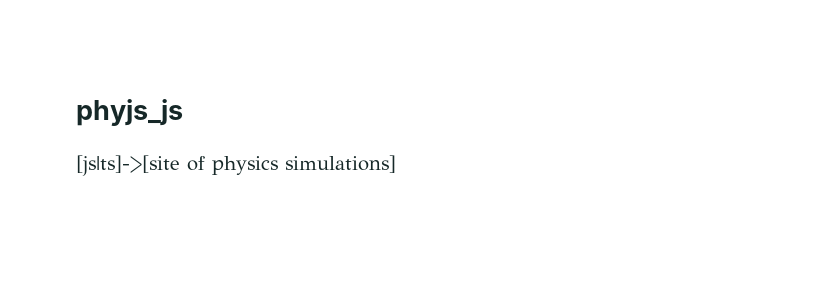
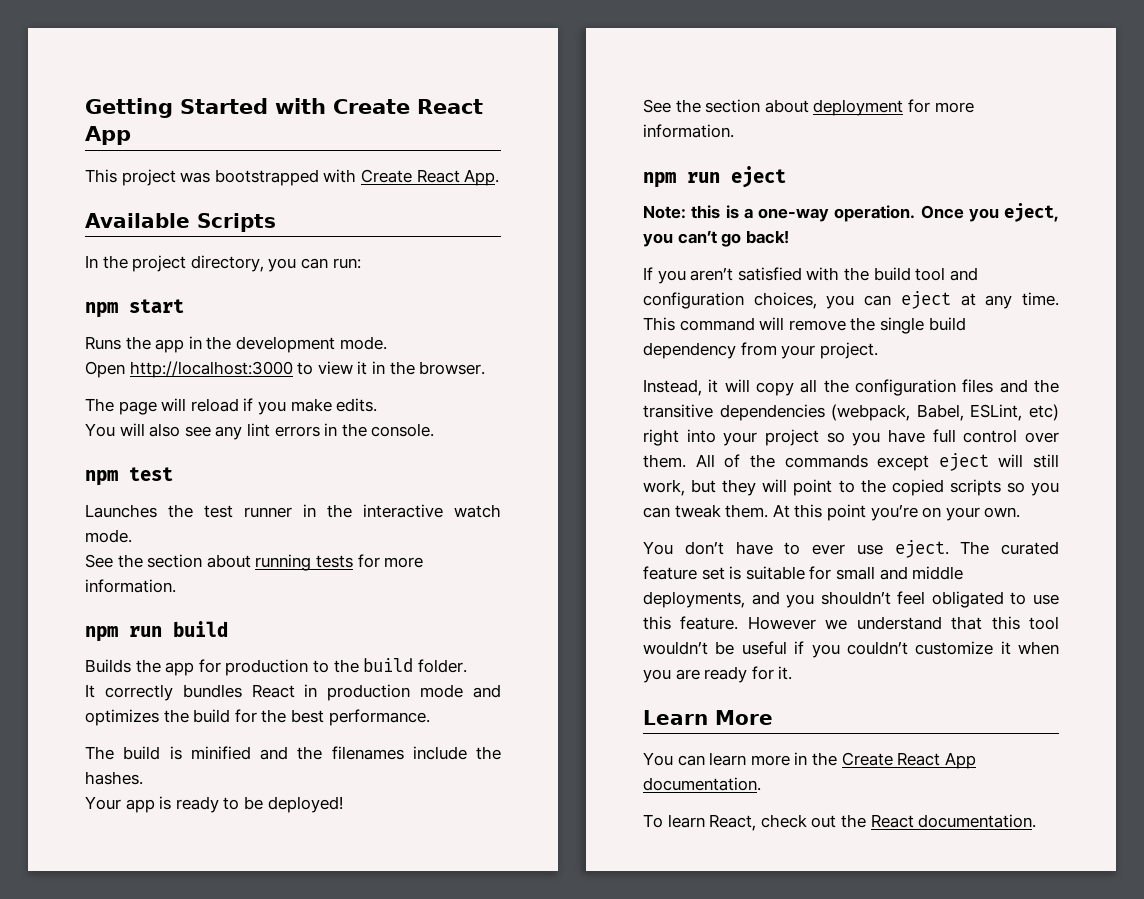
[76,99,183,126] [76,155,396,176] phyjs_js // [js|ts]->[site of physics simulations] -> [85,98,483,118] [85,126,131,145] [85,169,500,186] [85,213,276,232] [85,255,361,272] [85,299,184,318] [85,336,387,353] [85,361,486,378] [85,398,378,415] [85,423,435,440] [85,467,173,486] [85,504,501,518] [85,529,132,543] [85,554,424,571] [85,579,176,593] [85,621,228,642] [85,658,467,676] [85,684,501,701] [85,709,430,726] [85,746,501,760] [85,771,143,785] [85,796,343,813] [643,99,974,116] [643,124,734,138] [643,166,786,188] [643,203,1059,222] [643,230,789,247] [643,267,978,284] [643,291,1059,309] [643,317,966,334] [643,342,878,359] [643,379,1059,396] [643,404,1059,421] [643,429,1059,446] [643,453,1059,471] [643,479,1059,496] [643,504,1021,521] [643,540,1059,558] [643,566,964,580] [643,591,1059,608] [643,616,1059,630] [643,641,1059,658] [643,666,793,683] [643,710,773,725] [643,752,976,769] [643,777,761,791] [643,814,1037,831] Getting Started with Create React App // This project was bootstrapped with Create React App. // Available Scripts // In the project directory, you can run: // npm start // Runs the app in the development mode. // Open http://localhost:3000 to view it in the browser. // The page will reload if you make edits. // You will also see any lint errors in the console. // npm test // Launches the test runner in the interactive watch mode. // See the section about running tests for more information. // npm run build // Builds the app for production to the build folder. // It correctly bundles React in production mode and optimizes the build for the best performance. // The build is minified and the filenames include the hashes. // Your app is ready to be deployed! // See the section about deployment for more information. // npm run eject // Note: this is a one-way operation. Once you eject, you can’t go back! // If you aren’t satisfied with the build tool and configuration choices, you can eject at any time. This command will remove the single build dependency from your project. // Instead, it will copy all the configuration files and the transitive dependencies (webpack, Babel, ESLint, etc) right into your project so you have full control over them. All of the commands except eject will still work, but they will point to the copied scripts so you can tweak them. At this point you’re on your own. // You don’t have to ever use eject. The curated feature set is suitable for small and middle deployments, and you shouldn’t feel obligated to use this feature. However we understand that this tool wouldn’t be useful if you couldn’t customize it when you are ready for it. // Learn More // You can learn more in the Create React App documentation. // To learn React, check out the React documentation.

